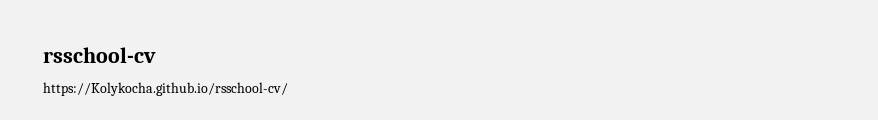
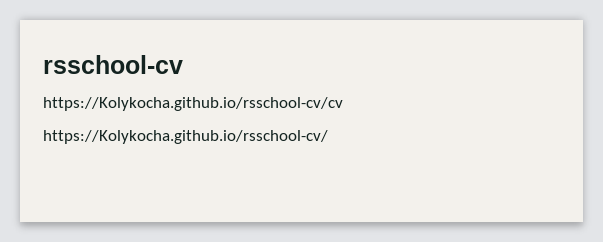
(156, 55) none -> [43,97,343,111] // https://Kolykocha.github.io/rsschool-cv/cv

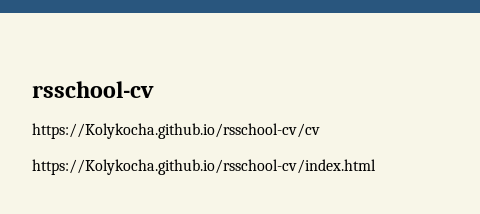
[43,130,328,144] https://Kolykocha.github.io/rsschool-cv/ -> [32,159,376,175] https://Kolykocha.github.io/rsschool-cv/index.html

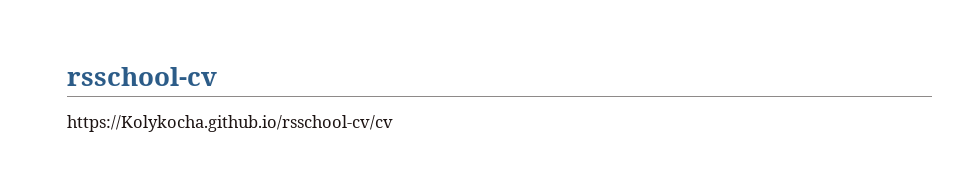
[32,159,376,175] // https://Kolykocha.github.io/rsschool-cv/index.html -> (393, 123) none

